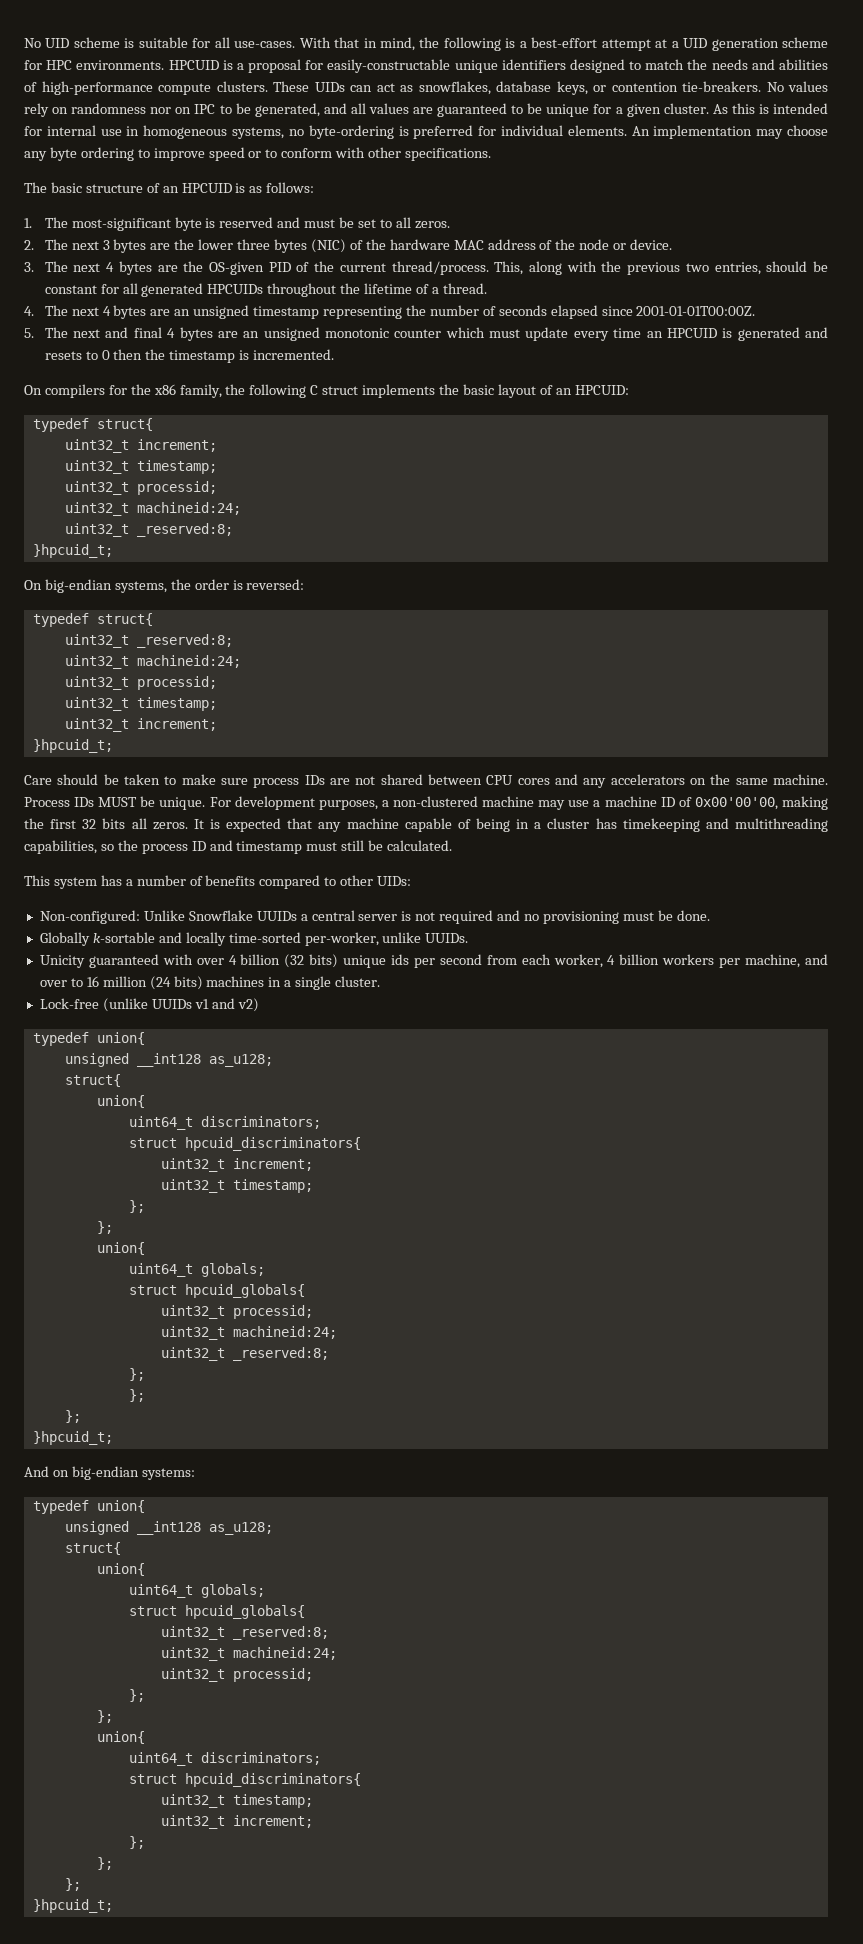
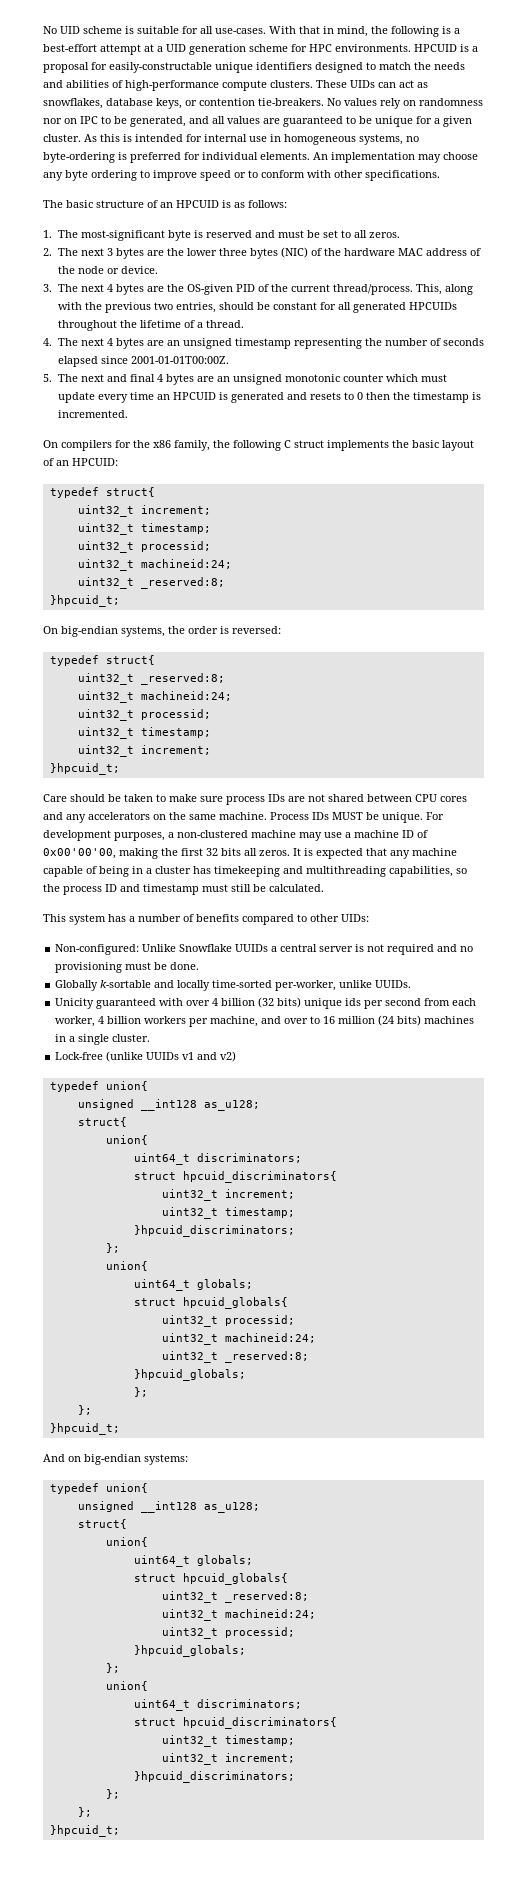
[128,1200,145,1213] }; -> [133,1225,295,1237] }hpcuid_discriminators;
[128,1368,145,1381] }; -> [133,1369,246,1381] }hpcuid_globals;
[128,1689,145,1702] }; -> [133,1645,246,1657] }hpcuid_globals;
[128,1836,145,1849] }; -> [133,1771,295,1783] }hpcuid_discriminators;

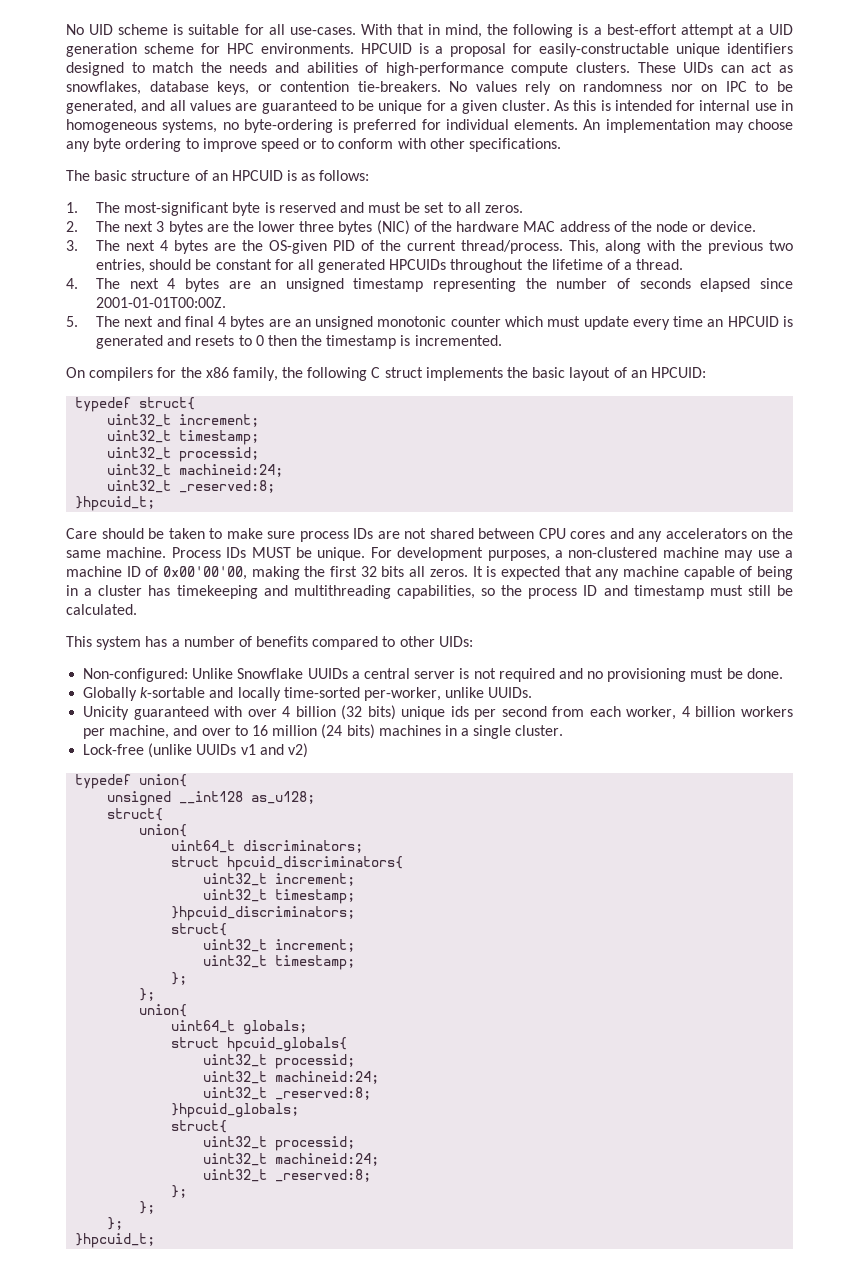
[43,626,281,637] [49,655,155,666] [77,673,225,685] [77,691,232,703] [77,709,211,721] [77,727,211,739] [77,745,211,757] [49,763,120,775] // On big-endian systems, the order is reversed: // typedef struct{ // uint32_t _reserved:8; // uint32_t machineid:24; // uint32_t processid; // uint32_t timestamp; // uint32_t increment; // }hpcuid_t; -> (156, 503) none
(295, 1231) none -> [171,923,228,936] [203,939,356,952] [203,955,356,970] [171,972,188,985] // struct{ // uint32_t increment; // uint32_t timestamp; // };
[133,1387,148,1397] [77,1405,92,1415] [49,1423,120,1435] [43,1454,188,1465] [49,1483,148,1494] [77,1501,260,1513] [77,1519,127,1529] [105,1537,148,1547] [133,1555,253,1567] [133,1573,288,1585] [161,1591,309,1603] [161,1609,316,1621] [161,1627,295,1639] [133,1645,246,1657] [105,1663,120,1673] [105,1681,148,1691] [133,1699,302,1711] [133,1717,337,1729] [161,1735,295,1747] [161,1753,295,1765] [133,1771,295,1783] }; // }; // }hpcuid_t; // And on big-endian systems: // typedef union{ // unsigned __int128 as_u128; // struct{ // union{ // uint64_t globals; // struct hpcuid_globals{ // uint32_t _reserved:8; // uint32_t machineid:24; // uint32_t processid; // }hpcuid_globals; // }; // union{ // uint64_t discriminators; // struct hpcuid_discriminators{ // uint32_t timestamp; // uint32_t increment; // }hpcuid_discriminators; -> [171,1120,228,1133] [203,1136,356,1151] [203,1153,380,1166] [203,1169,372,1182] [171,1185,188,1198] struct{ // uint32_t processid; // uint32_t machineid:24; // uint32_t _reserved:8; // };

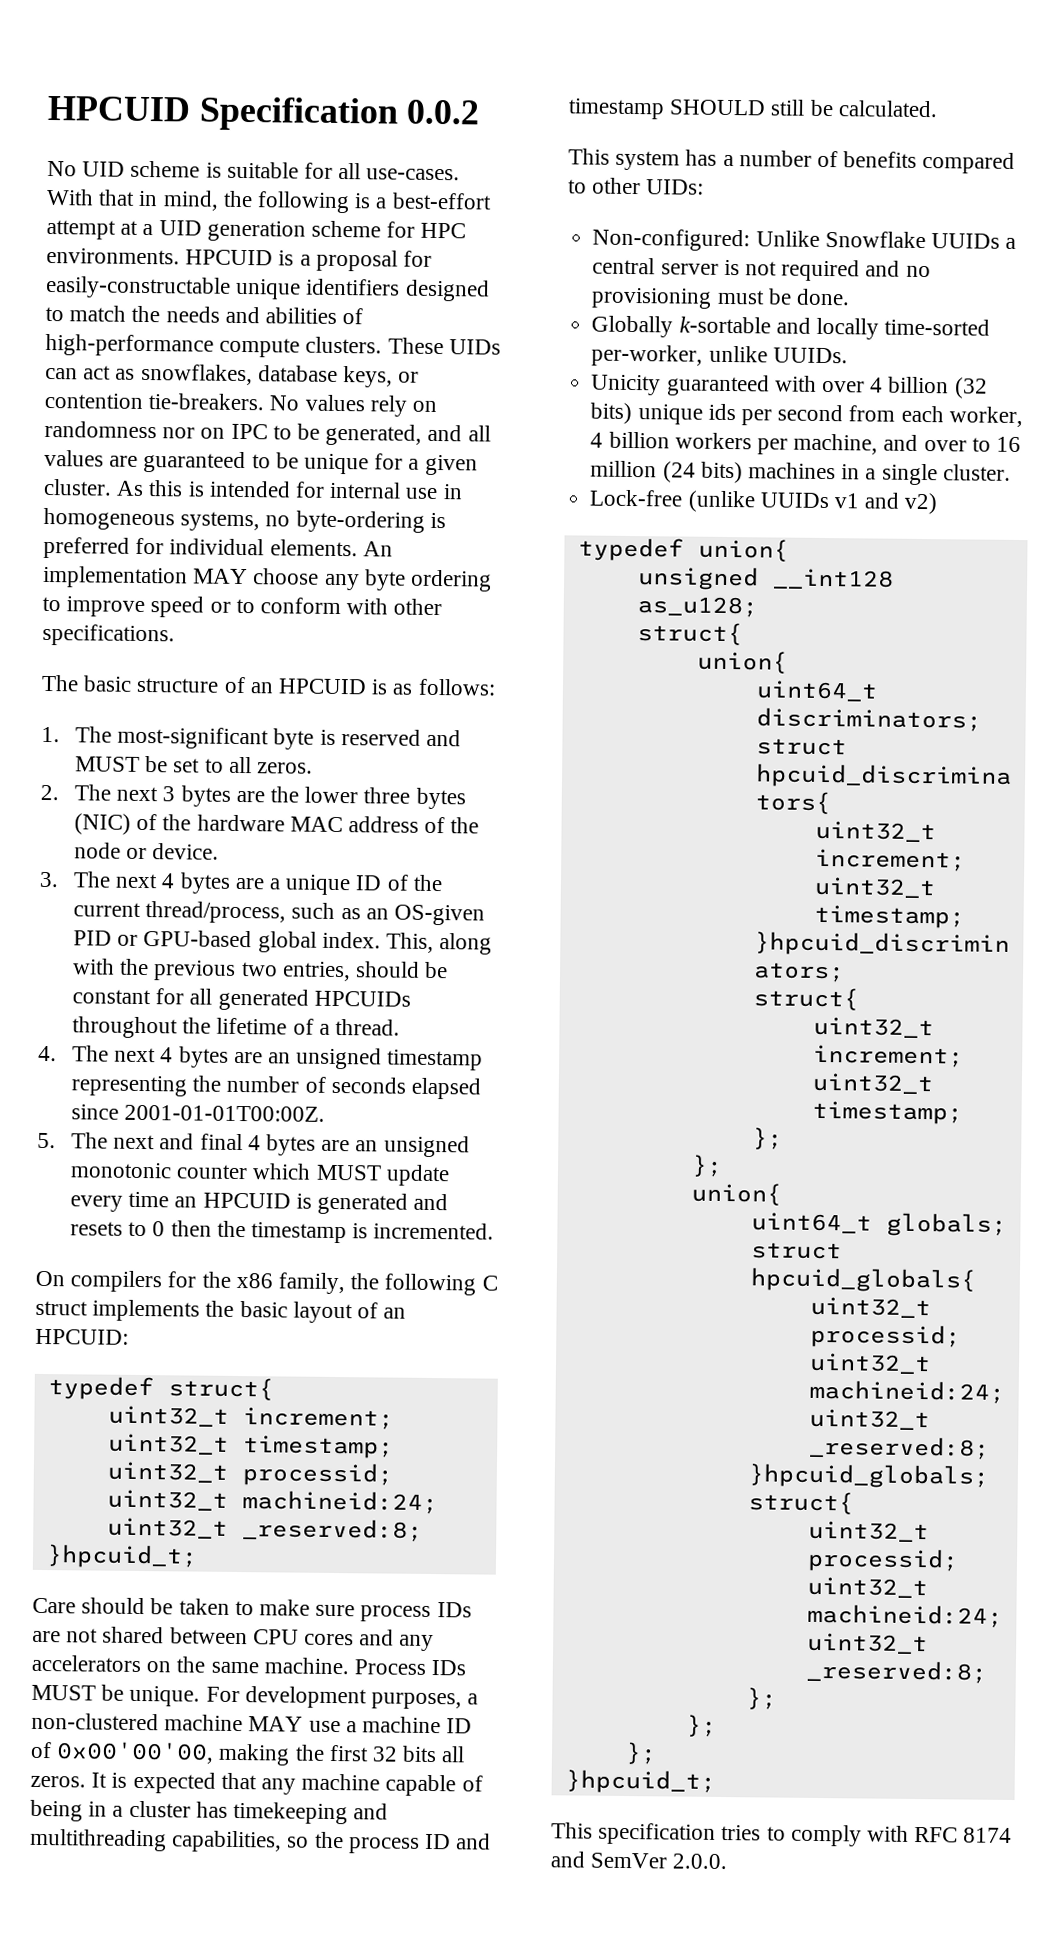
(66, 29) none -> [47,95,481,132] HPCUID Specification 0.0.2 //
[714,122,744,133] may -> [193,568,249,585] MAY
[368,202,402,213] must -> [75,756,141,772] MUST
[241,240,563,254] the OS-given PID of the current thread/process. -> [269,874,443,896] [73,901,486,926] [73,930,381,953] a unique ID of the current thread/process, such as an OS-given PID or GPU-based global index.
[547,316,581,327] must -> [315,1164,382,1181] MUST
[724,550,754,561] may -> [248,1716,304,1732] MAY
[709,585,743,596] must -> [669,99,767,116] SHOULD
(156, 1240) none -> [551,1822,1013,1847] [550,1851,728,1870] // This specification tries to comply with RFC 8174 and SemVer 2.0.0.

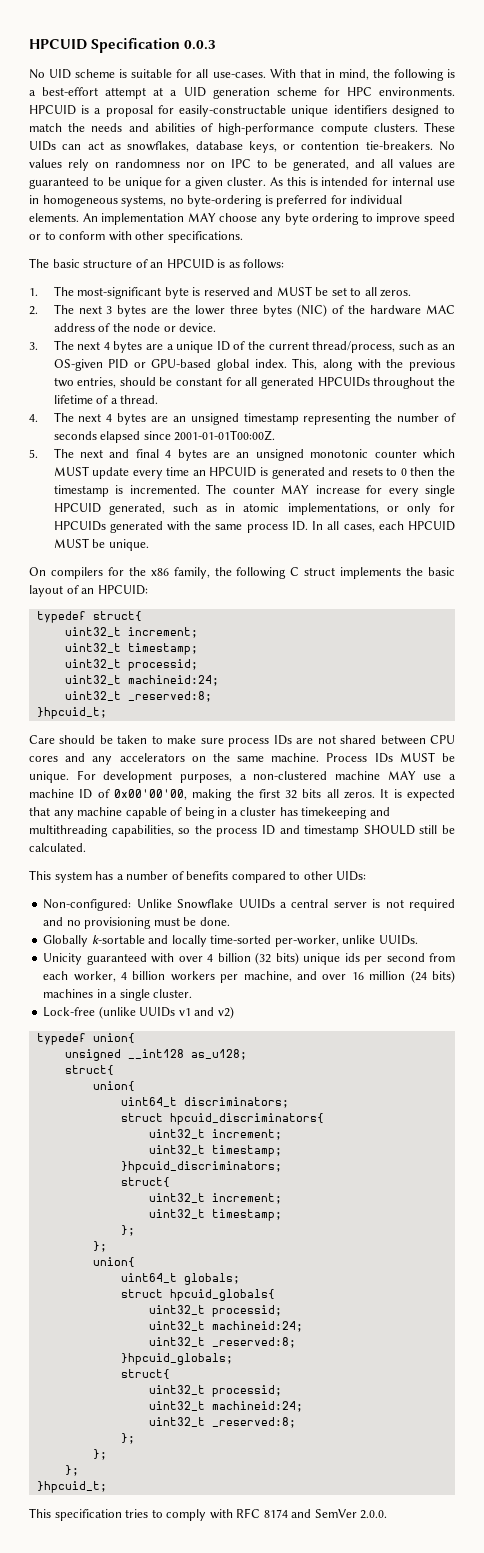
[406,99,481,125] 0.0.2 -> [184,40,217,50] 0.0.3
(495, 1231) none -> [206,484,455,497] [53,503,456,515] [53,521,455,533] [53,538,149,551] The counter MAY increase for every single HPCUID generated, such as in atomic implementations, or only for HPCUIDs generated with the same process ID. In all cases, each HPCUID MUST be unique.
[971,437,991,452] to -> (347, 977) none

